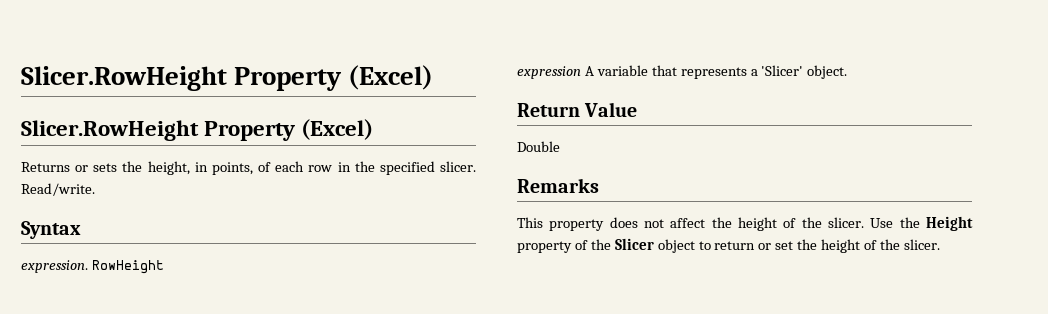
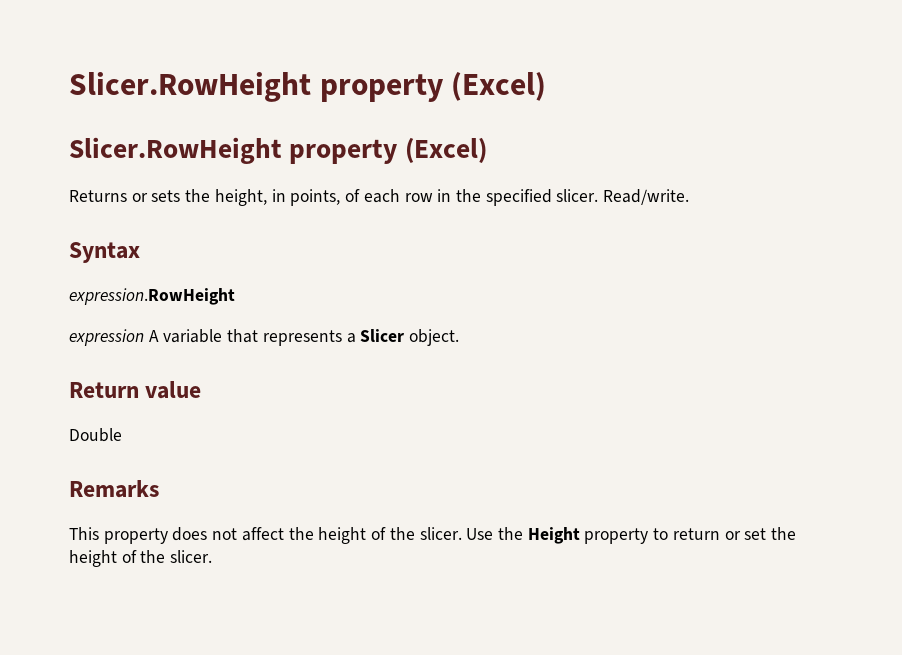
[21,66,343,91] Slicer.RowHeight Property -> [69,72,444,102] Slicer.RowHeight property
[204,121,296,141] Property -> [289,139,398,164] property
[21,260,164,274] expression. RowHeight -> [69,288,235,305] expression.RowHeight
[761,65,804,76] 'Slicer' -> [360,329,405,342] Slicer
[584,102,638,117] Value -> [145,381,202,399] value
[574,238,695,253] of the Slicer object -> (649, 536) none

